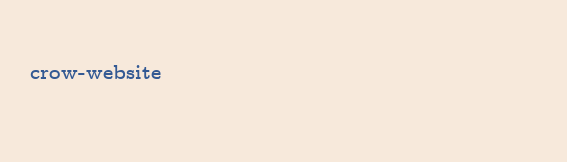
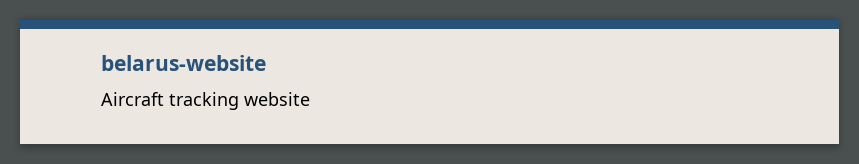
[30,65,161,79] crow-website -> [101,55,266,71] [101,92,310,110] belarus-website // Aircraft tracking website

